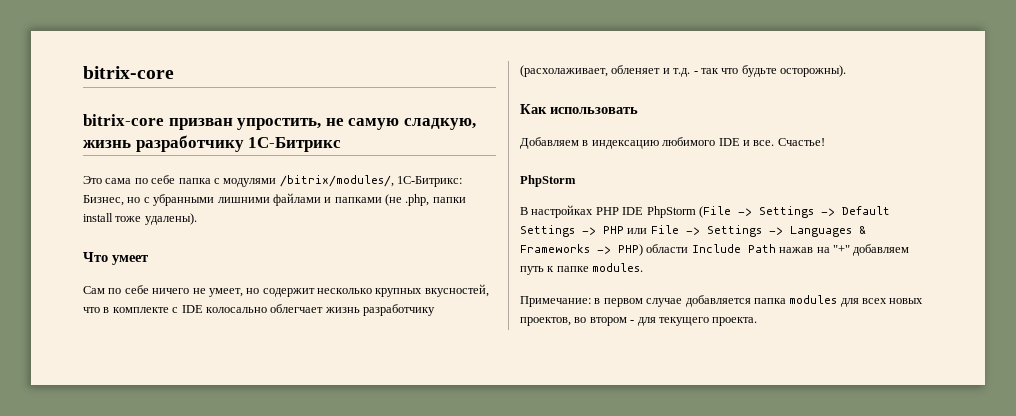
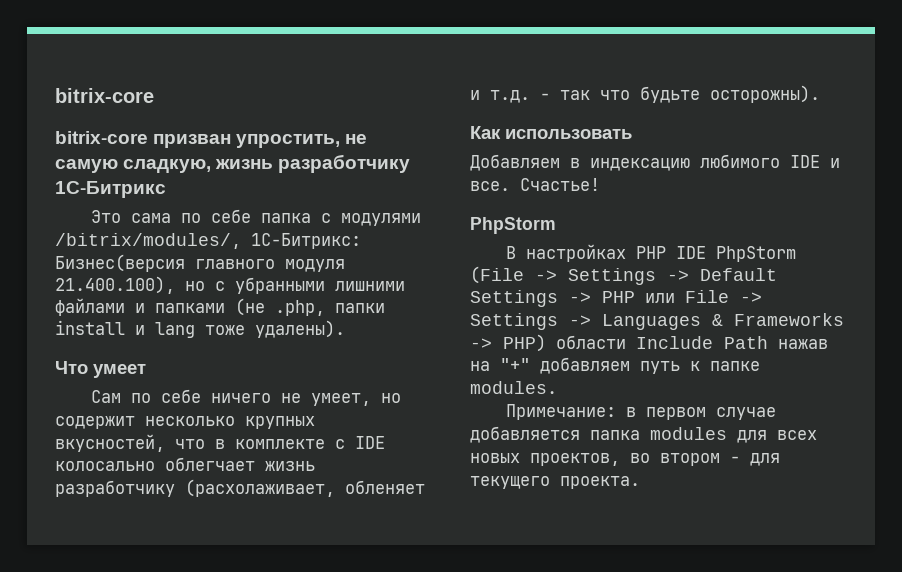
[83,195,124,206] Бизнес, -> [55,254,345,272] [55,276,175,294] Бизнес(версия главного модуля 21.400.100),
(113, 217) none -> [135,322,195,338] и lang

